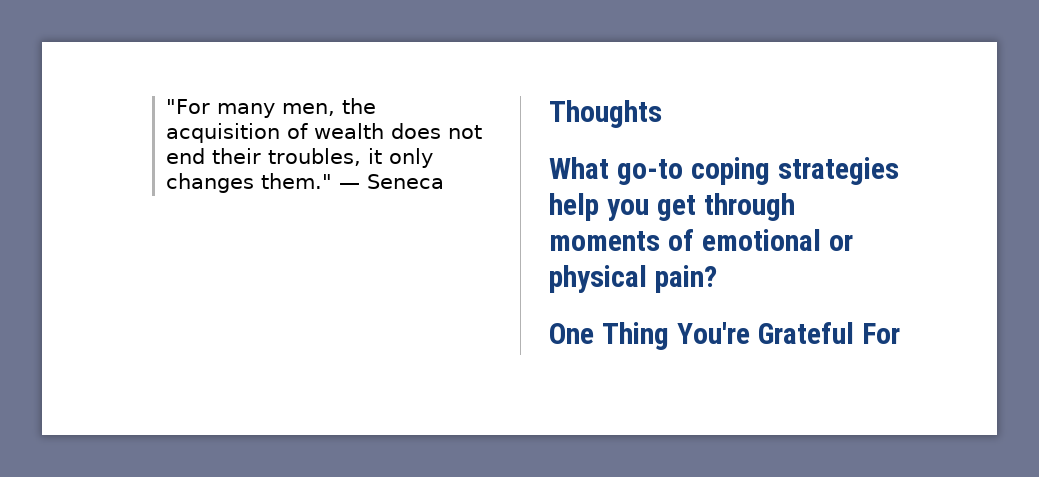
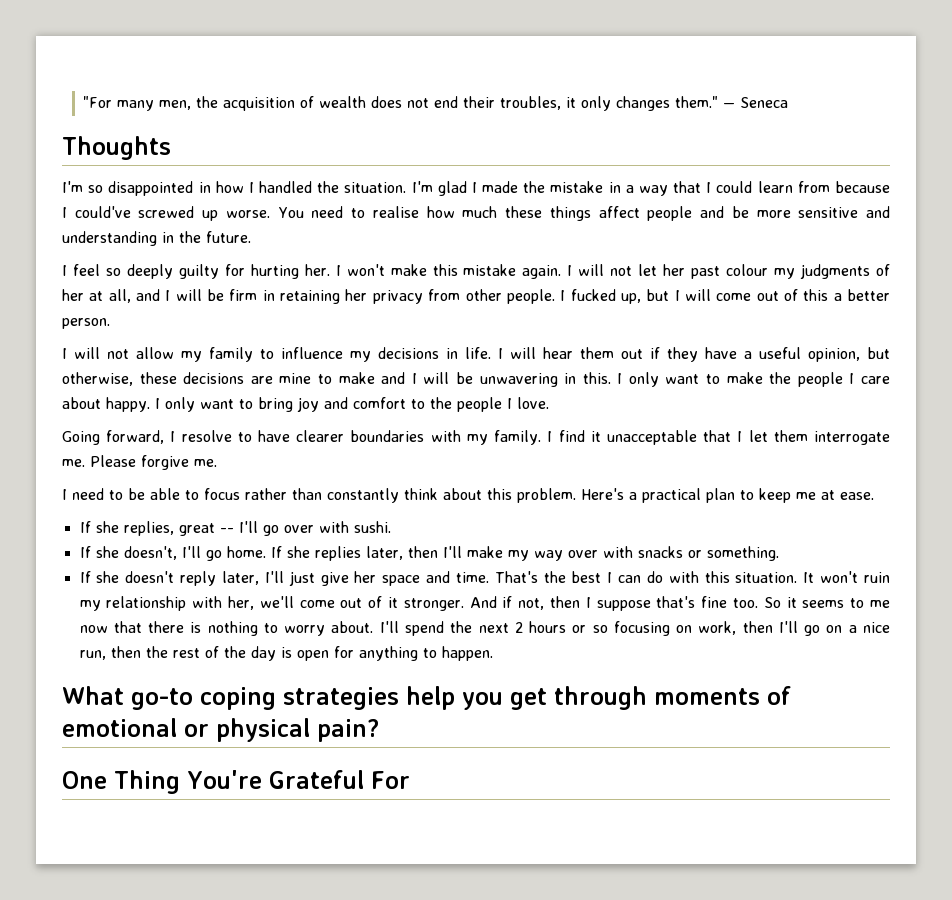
(662, 114) none -> [62,181,890,196] [62,206,890,221] [62,231,251,246] [62,264,890,279] [62,289,890,304] [62,318,110,329] [62,347,890,362] [62,372,891,387] [62,397,549,412] [62,430,891,445] [62,455,217,470] [62,488,874,503] [79,521,391,536] [79,546,779,561] [79,571,891,586] [79,596,890,611] [79,621,890,636] [79,646,493,661] // I'm so disappointed in how I handled the situation. I'm glad I made the mistake in a way that I could learn from because I could've screwed up worse. You need to realise how much these things affect people and be more sensitive and understanding in the future. // I feel so deeply guilty for hurting her. I won't make this mistake again. I will not let her past colour my judgments of her at all, and I will be firm in retaining her privacy from other people. I fucked up, but I will come out of this a better person. // I will not allow my family to influence my decisions in life. I will hear them out if they have a useful opinion, but otherwise, these decisions are mine to make and I will be unwavering in this. I only want to make the people I care about happy. I only want to bring joy and comfort to the people I love. // Going forward, I resolve to have clearer boundaries with my family. I find it unacceptable that I let them interrogate me. Please forgive me. // I need to be able to focus rather than constantly think about this problem. Here's a practical plan to keep me at ease. // If she replies, great -- I'll go over with sushi. // If she doesn't, I'll go home. If she replies later, then I'll make my way over with snacks or something. // If she doesn't reply later, I'll just give her space and time. That's the best I can do with this situation. It won't ruin my relationship with her, we'll come out of it stronger. And if not, then I suppose that's fine too. So it seems to me now that there is nothing to worry about. I'll spend the next 2 hours or so focusing on work, then I'll go on a nice run, then the rest of the day is open for anything to happen.

